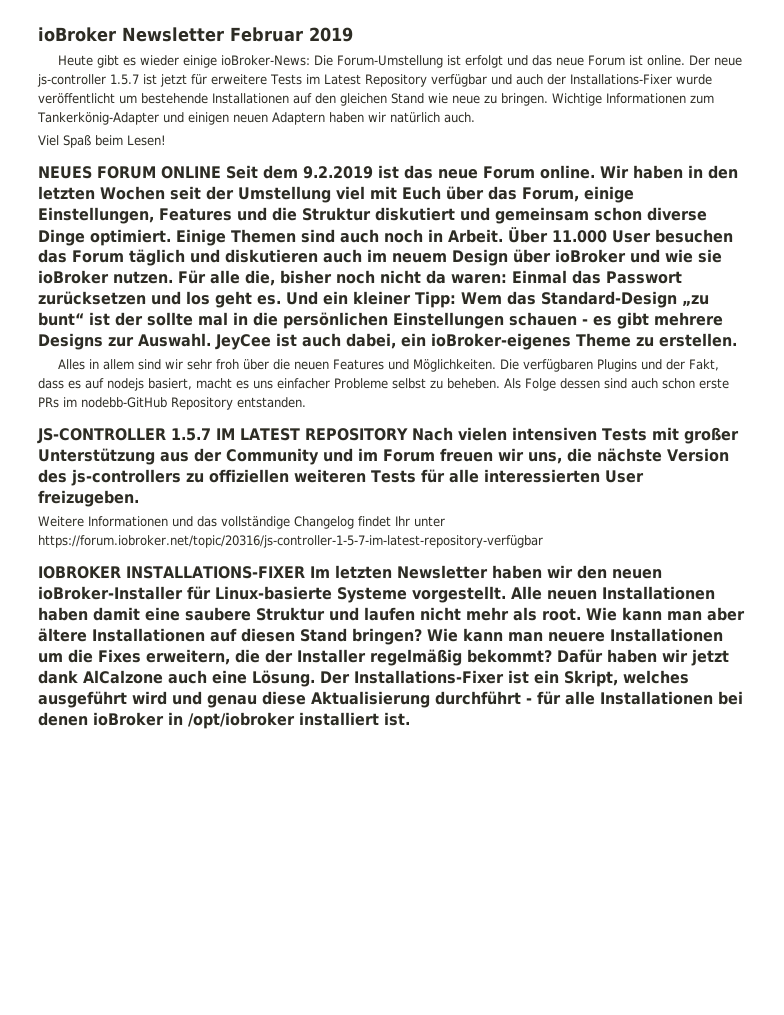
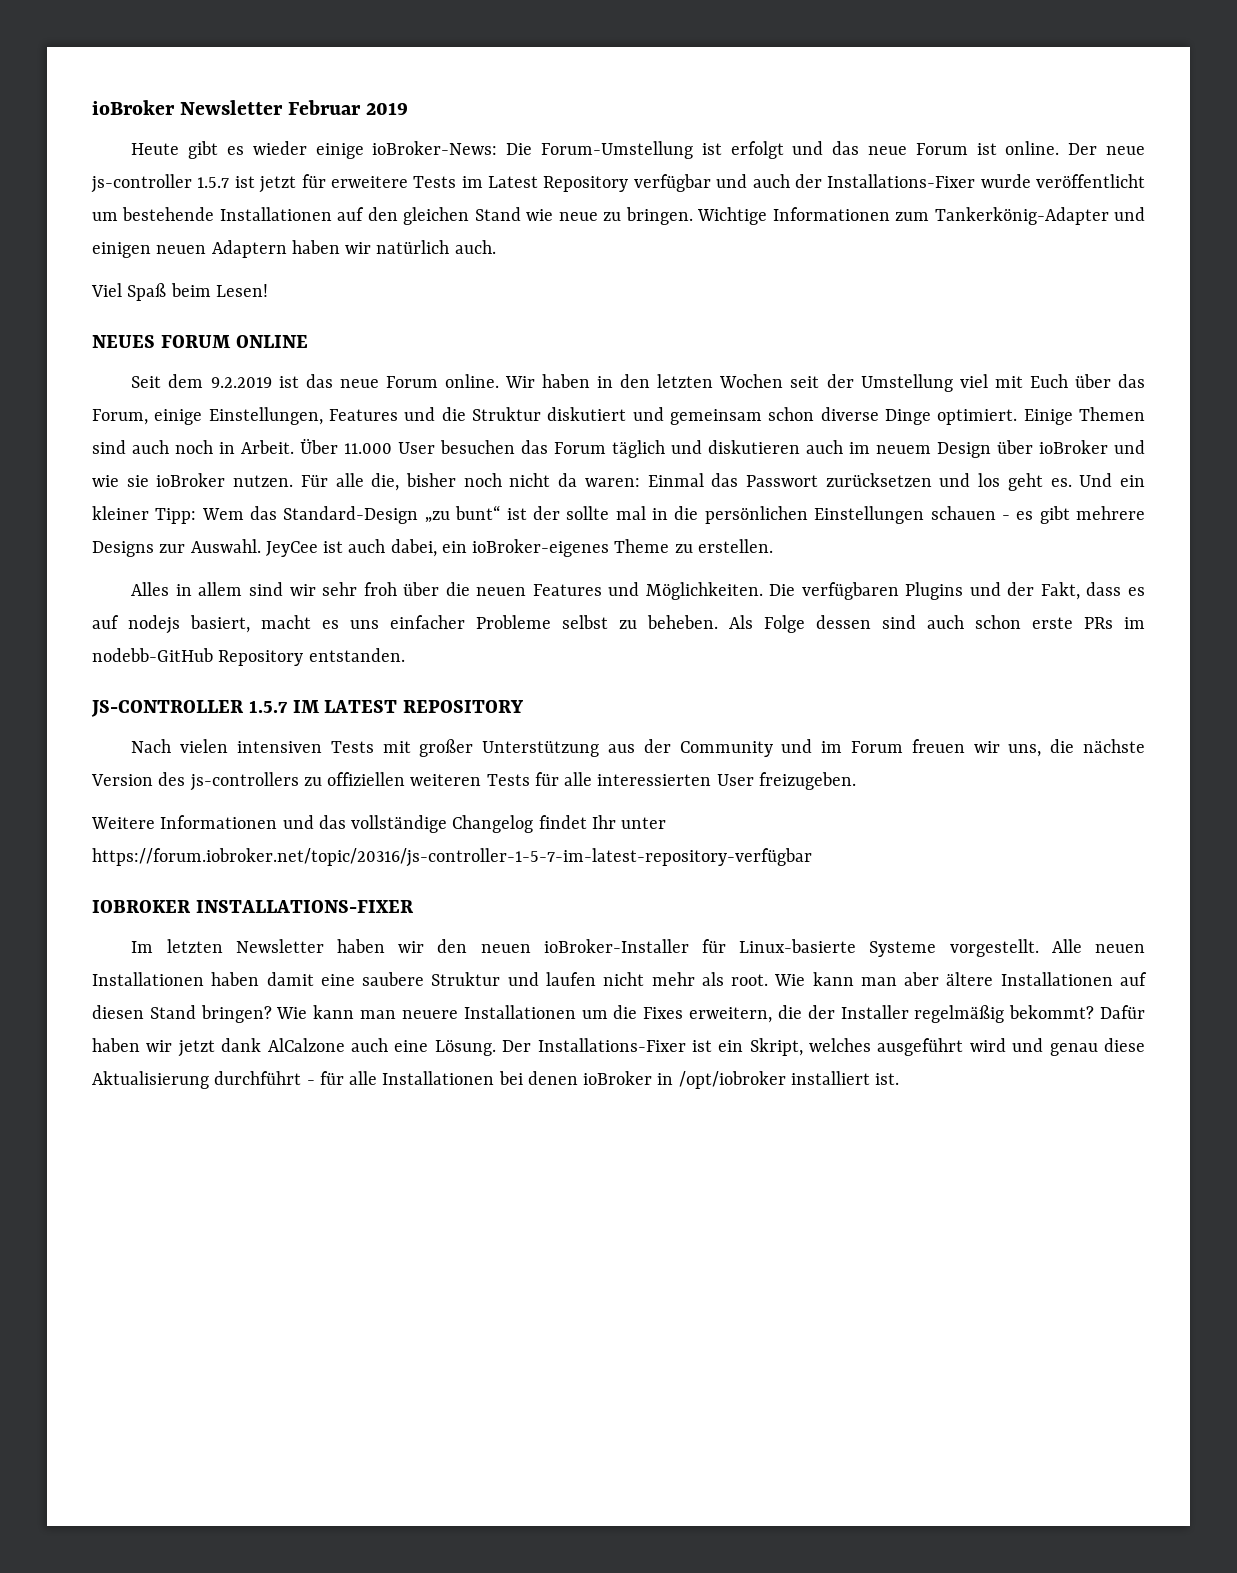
(221, 172) none -> (308, 341) //
(408, 434) none -> (525, 706) //
(305, 572) none -> (414, 906) //

